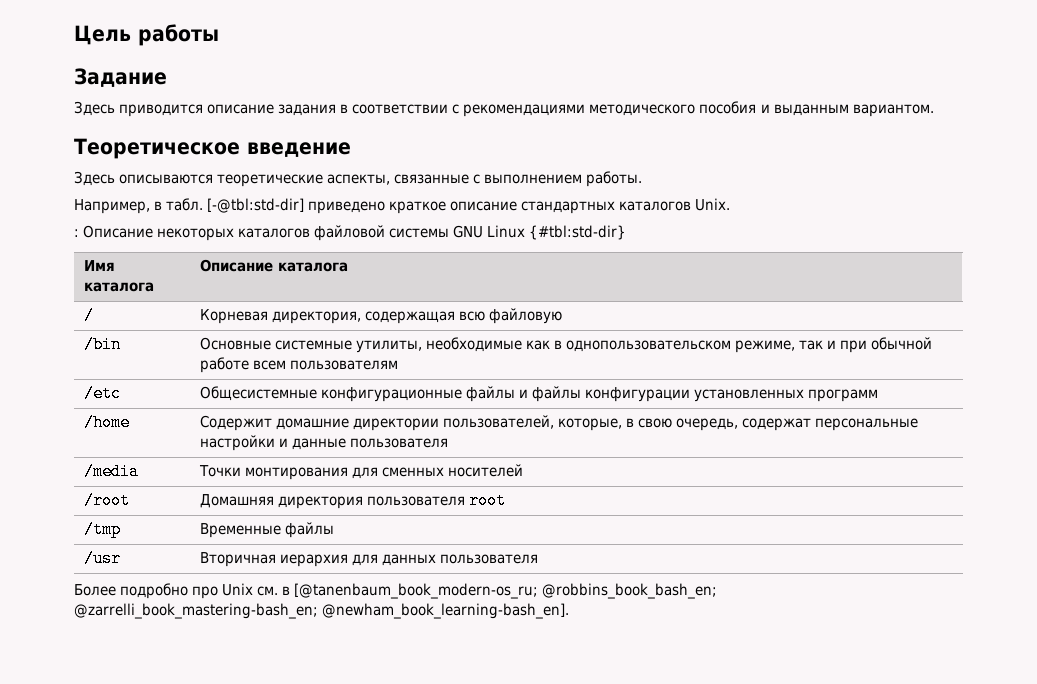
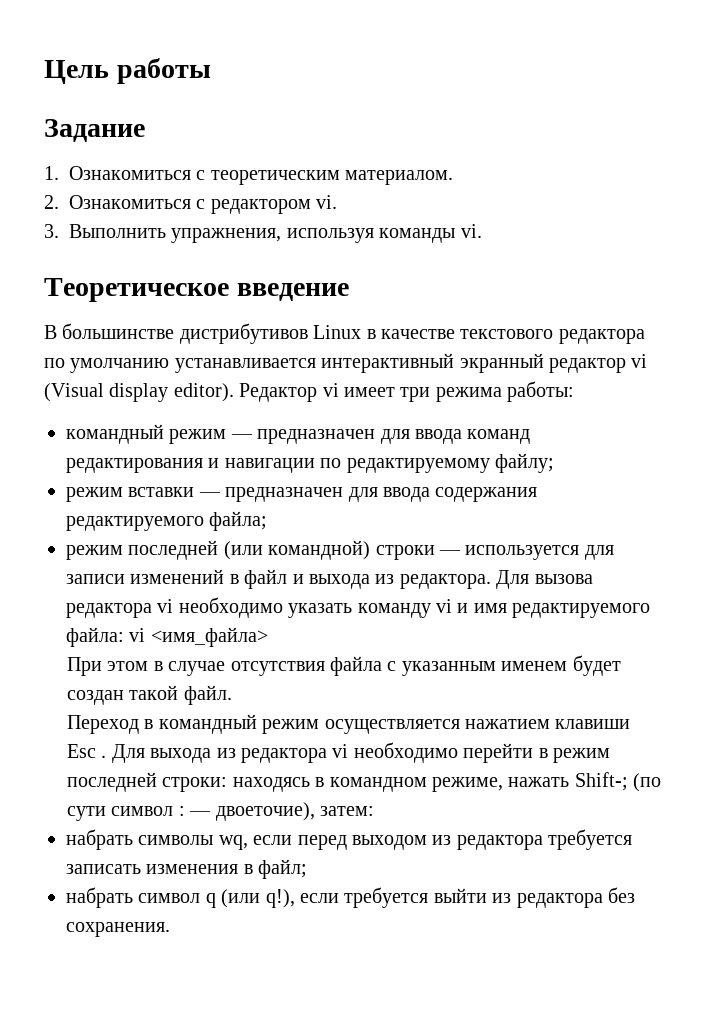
[74,101,934,117] [74,138,351,159] [74,171,643,187] [74,198,731,214] [74,225,627,241] [83,260,115,271] [83,282,154,292] [199,259,348,272] [83,307,94,324] [199,308,563,324] [83,336,121,353] [199,337,933,353] [199,357,398,373] [83,385,121,402] [199,386,879,402] [83,414,130,431] [199,415,919,431] [199,435,448,451] [83,463,139,480] [198,464,524,480] [83,492,130,509] [199,492,506,509] [83,521,121,538] [199,522,334,538] [83,550,121,567] [199,552,539,567] [74,583,718,599] [74,603,570,619] Здесь приводится описание задания в соответствии с рекомендациями методического пособия и выданным вариантом. // Теоретическое введение // Здесь описываются теоретические аспекты, связанные с выполнением работы. // Например, в табл. [-@tbl:std-dir] приведено краткое описание стандартных каталогов Unix. // : Описание некоторых каталогов файловой системы GNU Linux {#tbl:std-dir} // Имя каталога | Описание каталога // / | Корневая директория, содержащая всю файловую // /bin | Основные системные утилиты, необходимые как в однопользовательском режиме, так и при обычной работе всем пользователям // /etc | Общесистемные конфигурационные файлы и файлы конфигурации установленных программ // /home | Содержит домашние директории пользователей, которые, в свою очередь, содержат персональные настройки и данные пользователя // /media | Точки монтирования для сменных носителей // /root | Домашняя директория пользователя root // /tmp | Временные файлы // /usr | Вторичная иерархия для данных пользователя // Более подробно про Unix см. в [@tanenbaum_book_modern-os_ru; @robbins_book_bash_en; @zarrelli_book_mastering-bash_en; @newham_book_learning-bash_en]. -> [44,166,454,185] [44,195,338,214] [44,224,482,243] [44,278,349,302] [44,323,645,344] [44,353,648,373] [44,381,575,402] [66,424,531,444] [66,453,554,473] [66,487,538,502] [66,511,268,531] [66,540,614,560] [66,569,593,589] [66,597,651,618] [66,627,268,647] [66,655,621,676] [66,685,232,705] [66,714,631,734] [66,742,610,763] [66,772,662,792] [66,802,374,821] [66,829,633,850] [66,859,308,879] [66,887,635,908] [66,922,170,937] 1. Ознакомиться с теоретическим материалом. // 2. Ознакомиться с редактором vi. // 3. Выполнить упражнения, используя команды vi. // Теоретическое введение // В большинстве дистрибутивов Linux в качестве текстового редактора по умолчанию устанавливается интерактивный экранный редактор vi (Visual display editor). Редактор vi имеет три режима работы: // командный режим — предназначен для ввода команд редактирования и навигации по редактируемому файлу; // режим вставки — предназначен для ввода содержания редактируемого файла; // режим последней (или командной) строки — используется для записи изменений в файл и выхода из редактора. Для вызова редактора vi необходимо указать команду vi и имя редактируемого файла: vi <имя_файла> // При этом в случае отсутствия файла с указанным именем будет создан такой файл. // Переход в командный режим осуществляется нажатием клавиши Esc . Для выхода из редактора vi необходимо перейти в режим последней строки: находясь в командном режиме, нажать Shift-; (по сути символ : — двоеточие), затем: // набрать символы wq, если перед выходом из редактора требуется записать изменения в файл; // набрать символ q (или q!), если требуется выйти из редактора без сохранения.

